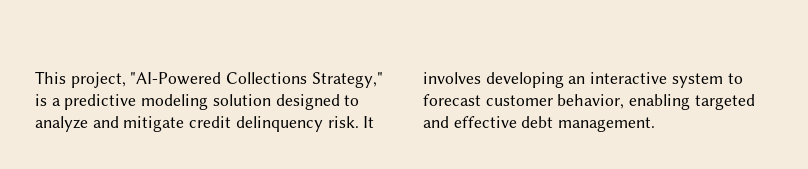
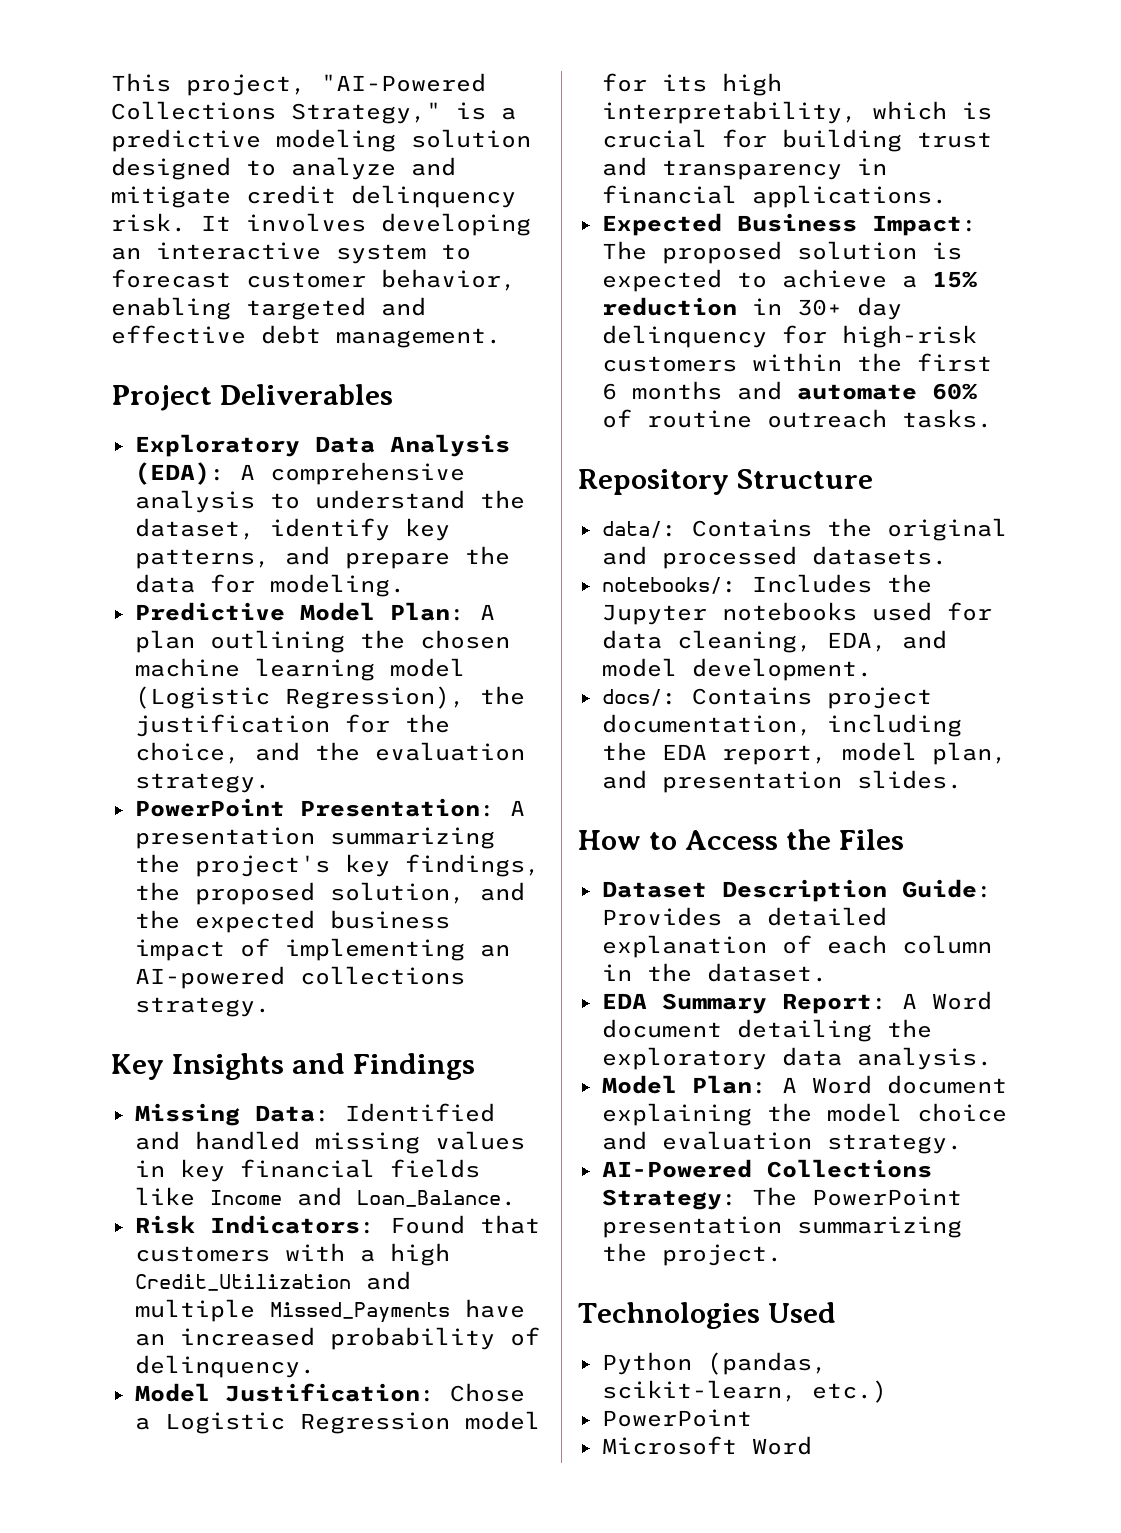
(656, 124) none -> [111,384,393,411] [134,434,510,457] [134,462,465,485] [134,490,525,513] [134,518,450,541] [134,546,510,569] [134,574,405,597] [134,602,495,621] [134,630,510,653] [134,658,465,681] [134,686,525,709] [134,714,450,737] [134,742,525,764] [134,773,270,793] [134,798,525,817] [134,827,495,849] [134,854,540,877] [134,882,525,905] [134,910,450,933] [134,938,510,961] [134,966,465,989] [134,997,270,1017] [111,1053,475,1080] [134,1103,495,1126] [134,1131,525,1154] [134,1159,480,1182] [134,1187,516,1207] [134,1215,540,1234] [134,1243,450,1266] [134,1271,411,1291] [134,1299,525,1323] [134,1327,540,1350] [134,1355,315,1378] [134,1383,525,1402] [134,1411,540,1434] [601,73,782,96] [601,101,992,124] [601,129,992,152] [601,157,887,180] [601,185,947,208] [601,213,977,236] [601,241,962,264] [601,269,977,292] [601,297,902,320] [601,325,977,348] [601,353,992,372] [601,381,977,400] [601,409,992,428] [578,469,873,495] [601,518,1007,541] [601,546,947,569] [601,574,932,594] [601,602,992,625] [601,630,947,653] [601,658,872,681] [601,687,932,709] [601,714,962,737] [601,742,1007,765] [601,770,962,793] [578,829,904,850] [601,879,992,902] [601,907,887,926] [601,935,992,958] [601,963,827,982] [601,991,992,1014] [601,1019,932,1042] [601,1047,992,1070] [601,1075,1007,1094] [601,1103,1007,1126] [601,1131,962,1154] [601,1159,932,1178] [601,1187,962,1210] [601,1216,962,1238] [601,1243,782,1266] [578,1302,836,1329] [601,1352,827,1375] [601,1380,887,1403] [601,1409,752,1427] [601,1436,812,1455] // Project Deliverables // Exploratory Data Analysis (EDA): A comprehensive analysis to understand the dataset, identify key patterns, and prepare the data for modeling. // Predictive Model Plan: A plan outlining the chosen machine learning model (Logistic Regression), the justification for the choice, and the evaluation strategy. // PowerPoint Presentation: A presentation summarizing the project's key findings, the proposed solution, and the expected business impact of implementing an AI-powered collections strategy. // Key Insights and Findings // Missing Data: Identified and handled missing values in key financial fields like Income and Loan_Balance. // Risk Indicators: Found that customers with a high Credit_Utilization and multiple Missed_Payments have an increased probability of delinquency. // Model Justification: Chose a Logistic Regression model for its high interpretability, which is crucial for building trust and transparency in financial applications. // Expected Business Impact: The proposed solution is expected to achieve a 15% reduction in 30+ day delinquency for high-risk customers within the first 6 months and automate 60% of routine outreach tasks. // Repository Structure // data/: Contains the original and processed datasets. // notebooks/: Includes the Jupyter notebooks used for data cleaning, EDA, and model development. // docs/: Contains project documentation, including the EDA report, model plan, and presentation slides. // How to Access the Files // Dataset Description Guide: Provides a detailed explanation of each column in the dataset. // EDA Summary Report: A Word document detailing the exploratory data analysis. // Model Plan: A Word document explaining the model choice and evaluation strategy. // AI-Powered Collections Strategy: The PowerPoint presentation summarizing the project. // Technologies Used // Python (pandas, scikit-learn, etc.) // PowerPoint // Microsoft Word

